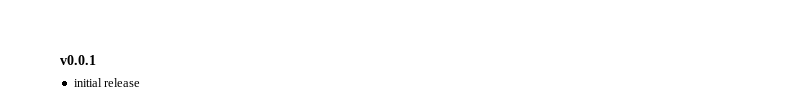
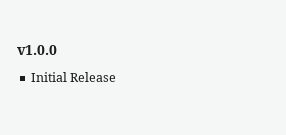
[60,55,96,65] [73,78,141,87] v0.0.1 // initial release -> [17,45,57,55] [30,72,117,82] v1.0.0 // Initial Release

